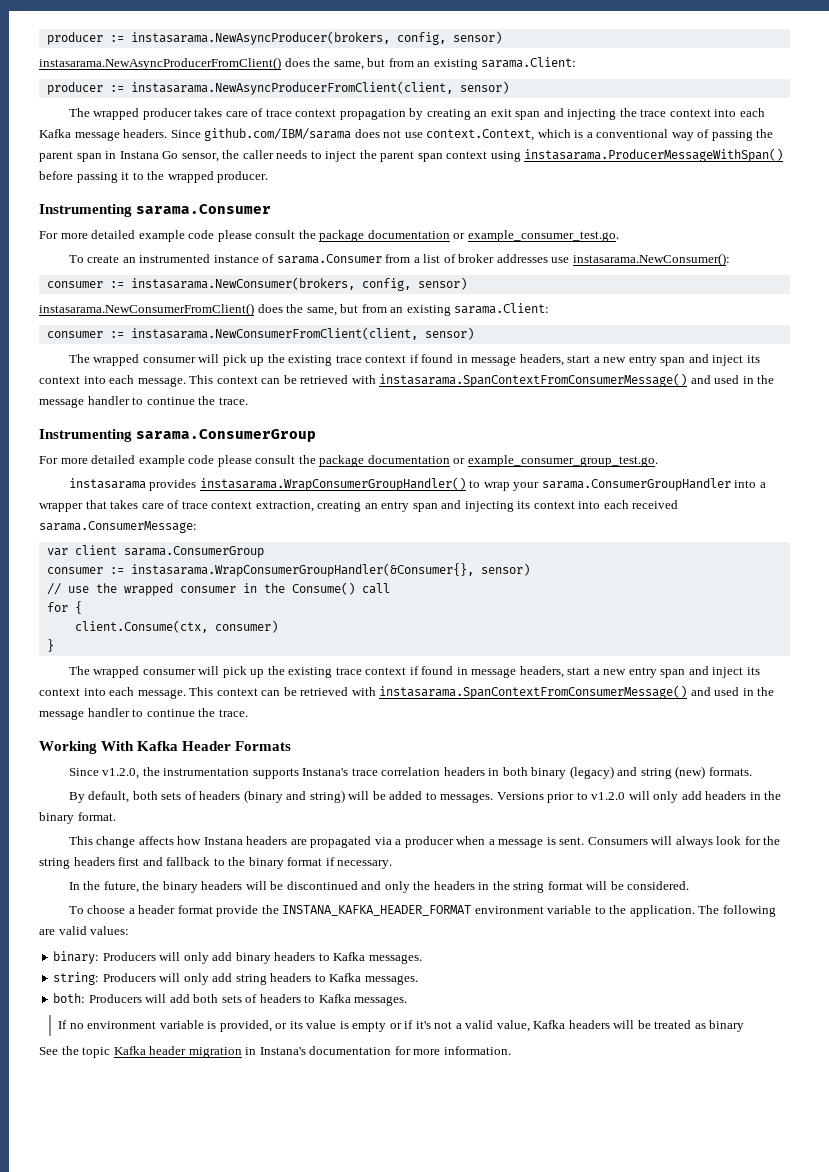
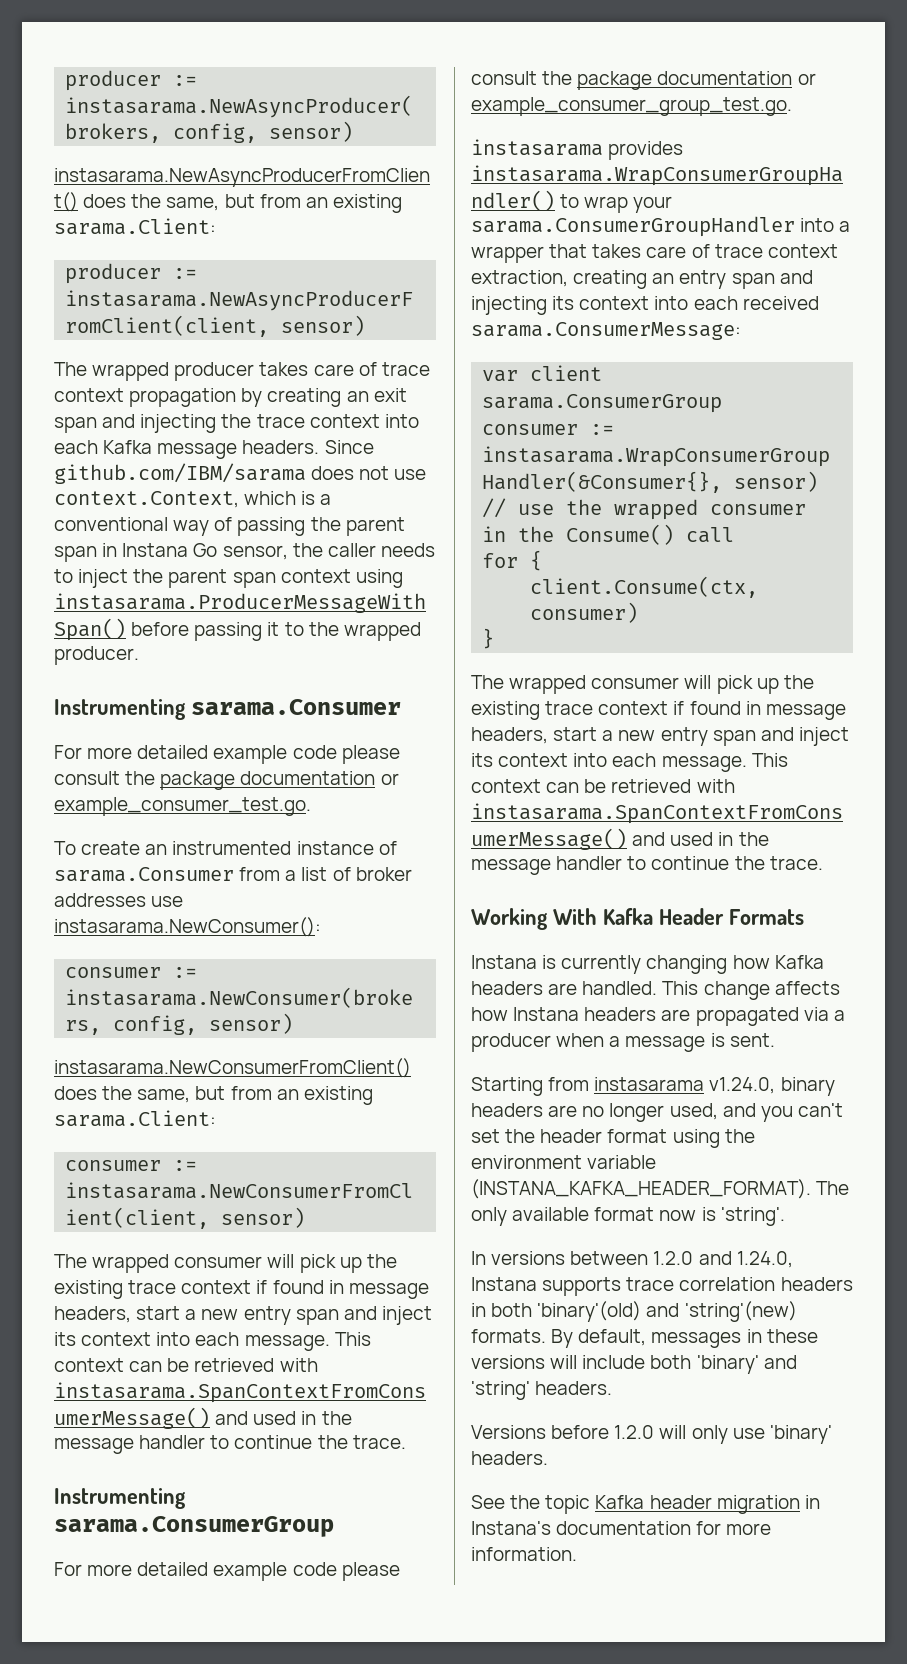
[68,766,752,779] [68,790,782,803] [39,812,116,824] Since v1.2.0, the instrumentation supports Instana's trace correlation headers in both binary (legacy) and string (new) formats. // By default, both sets of headers (binary and string) will be added to messages. Versions prior to v1.2.0 will only add headers in the binary format. // -> [471,955,824,974] [471,981,658,995] Instana is currently changing how Kafka headers are handled.
[587,836,781,848] [39,857,393,869] [68,881,690,893] [68,905,776,917] [39,926,130,935] [53,951,422,964] [53,972,418,985] [53,993,408,1006] [58,1020,745,1032] Consumers will always look for the string headers first and fallback to the binary format if necessary. // In the future, the binary headers will be discontinued and only the headers in the string format will be considered. // To choose a header format provide the INSTANA_KAFKA_HEADER_FORMAT environment variable to the application. The following are valid values: // binary: Producers will only add binary headers to Kafka messages. // string: Producers will only add string headers to Kafka messages. // both: Producers will add both sets of headers to Kafka messages. // If no environment variable is provided, or its value is empty or if it's not a valid value, Kafka headers will be treated as binary -> [471,1077,835,1096] [471,1103,843,1122] [471,1129,755,1148] [471,1155,657,1169] [471,1179,850,1199] [471,1207,785,1226] [471,1251,793,1268] [471,1277,853,1296] [471,1301,797,1322] [471,1329,818,1348] [471,1355,797,1374] [471,1381,613,1400] [471,1425,832,1444] [471,1451,548,1465] // Starting from instasarama v1.24.0, binary headers are no longer used, and you can't set the header format using the environment variable (INSTANA_KAFKA_HEADER_FORMAT). The only available format now is 'string'. // In versions between 1.2.0 and 1.24.0, Instana supports trace correlation headers in both 'binary'(old) and 'string'(new) formats. By default, messages in these versions will include both 'binary' and 'string' headers. // Versions before 1.2.0 will only use 'binary' headers.

